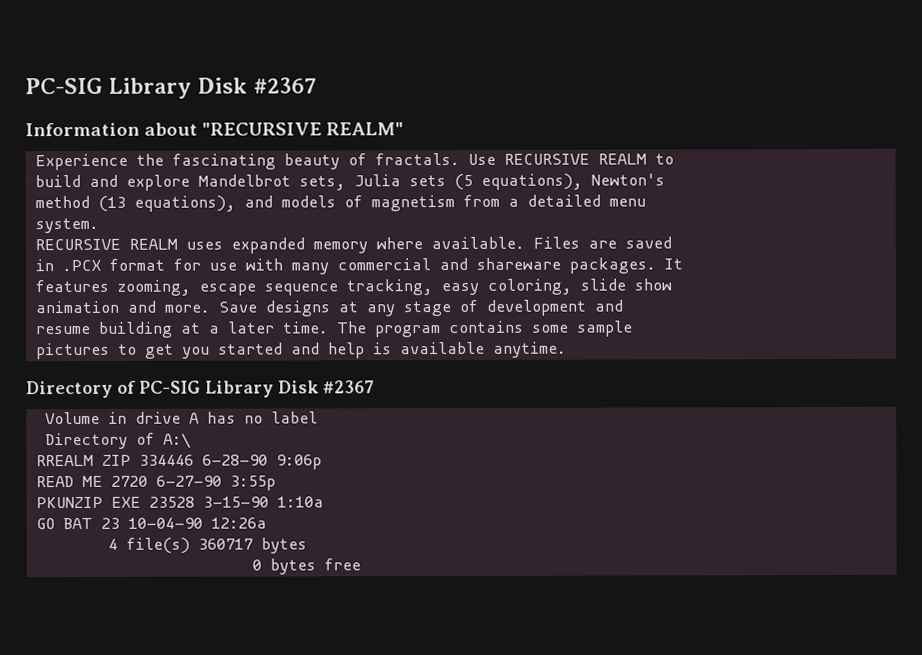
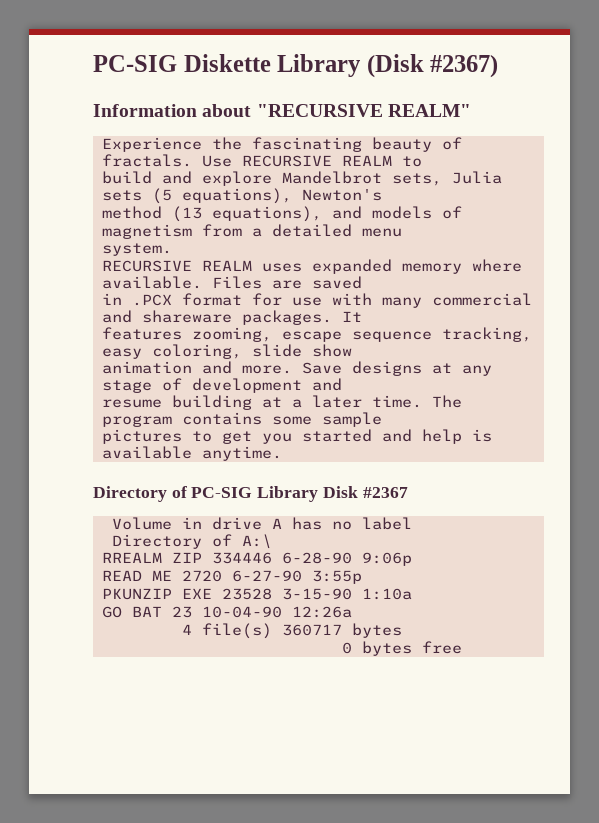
[25,77,318,99] PC-SIG Library Disk #2367 -> [93,54,499,78] PC-SIG Diskette Library (Disk #2367)

